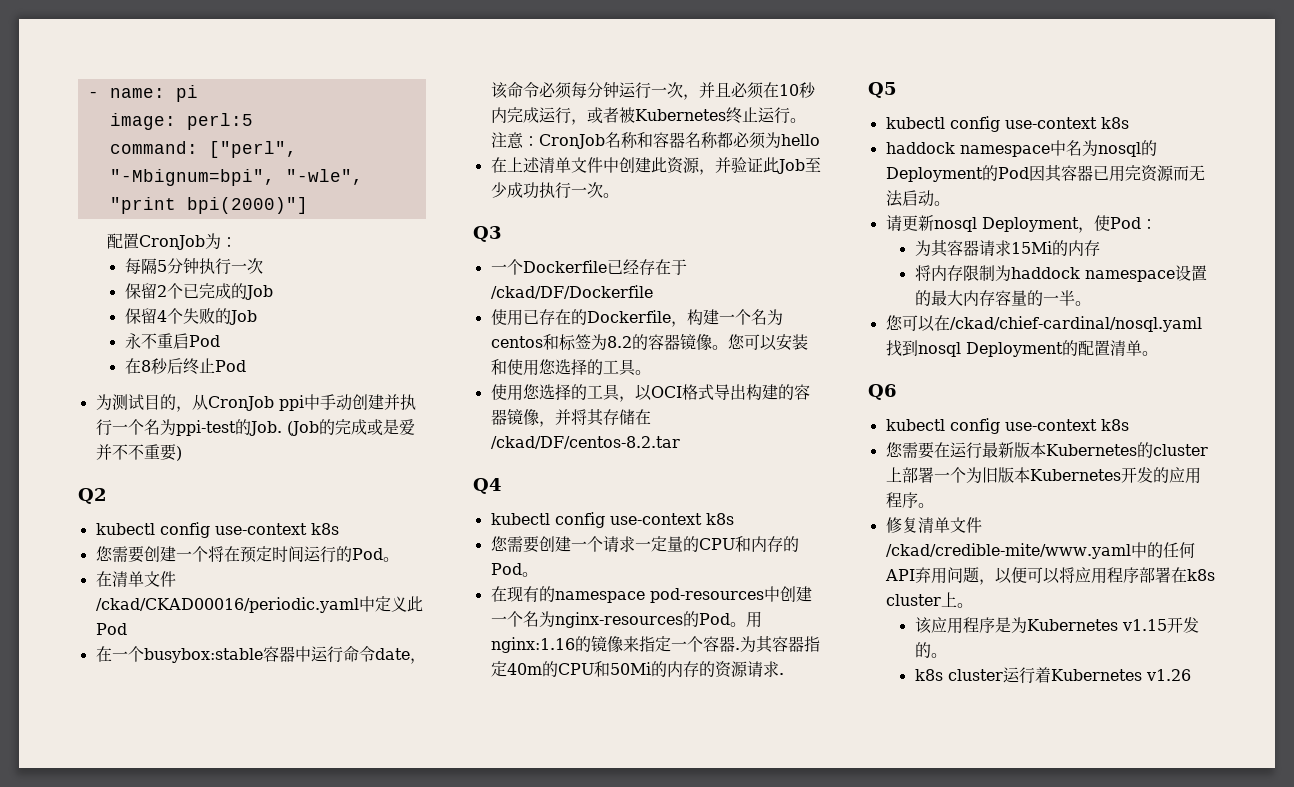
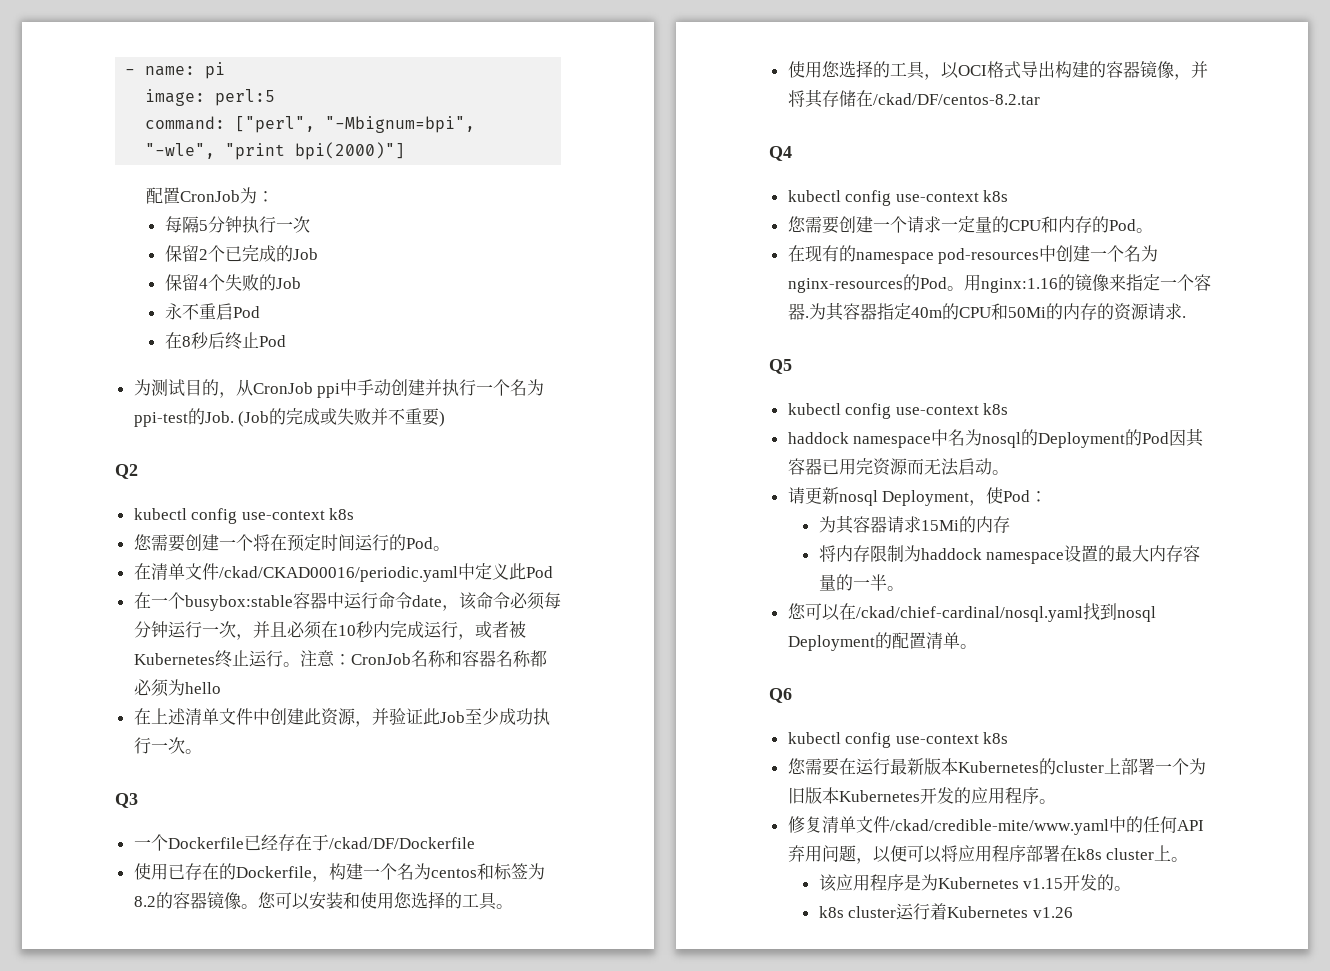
[382,419,415,435] [95,444,128,460] 是爱并不 -> [337,408,389,425] 失败并

